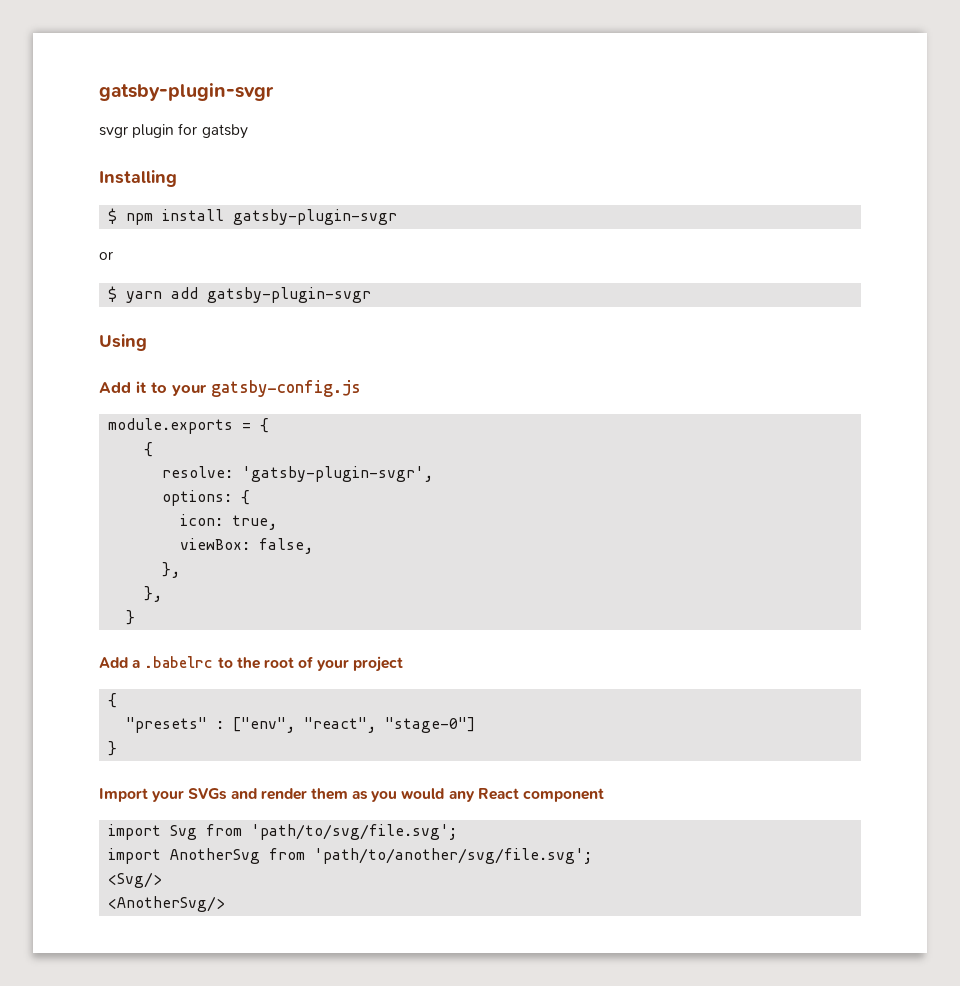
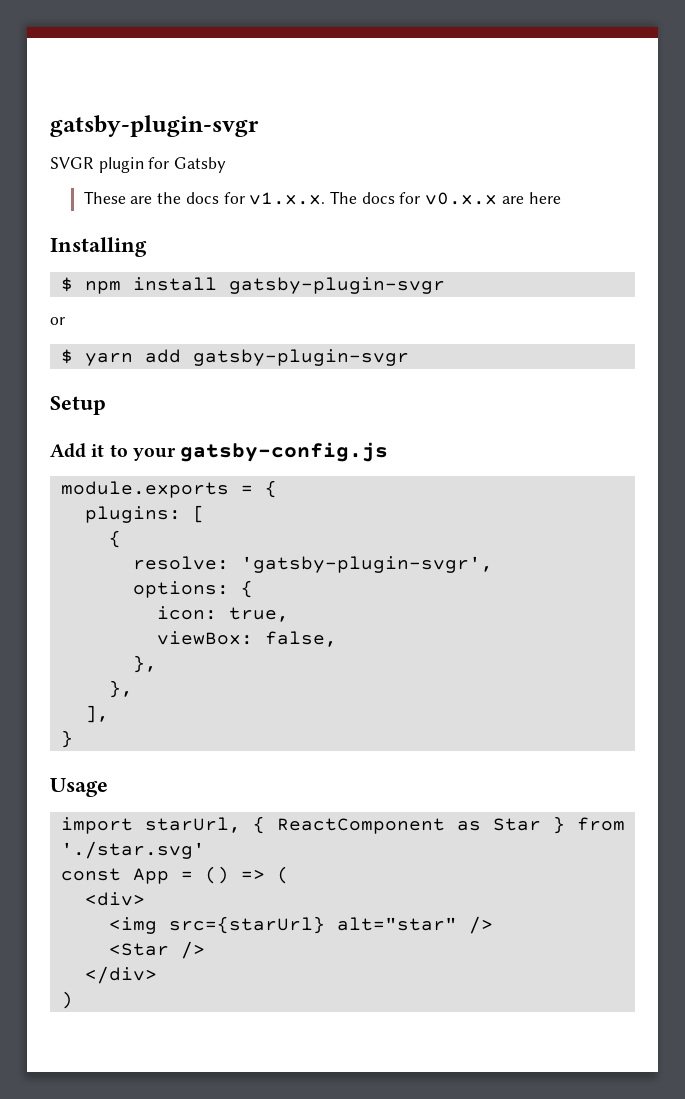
[99,83,274,101] [99,126,128,138] gatsby-plugin-svgr // svgr -> [50,115,259,137] [50,157,94,169] gatsby-plugin-svgr // SVGR
[201,124,248,139] gatsby -> [174,157,227,173] [83,191,561,205] Gatsby // These are the docs for v1.x.x. The docs for v0.x.x are here
[99,334,147,351] Using -> [50,396,106,415] Setup
(270, 425) none -> [84,505,205,523] // plugins: [
[126,610,136,625] [99,656,404,672] [108,693,118,708] [126,717,476,733] [108,741,118,756] [99,788,605,802] [108,824,458,840] [108,848,593,864] [108,872,163,888] [108,896,226,912] } // Add a .babelrc to the root of your project // { // "presets" : ["env", "react", "stage-0"] // } // Import your SVGs and render them as you would any React component // import Svg from 'path/to/svg/file.svg'; // import AnotherSvg from 'path/to/another/svg/file.svg'; // <Svg/> // <AnotherSvg/> -> [84,705,109,723] [60,730,73,748] [50,778,108,797] [60,816,625,834] [60,841,205,859] [60,866,289,884] [84,892,145,906] [108,916,493,934] [108,941,205,959] [84,966,157,984] [60,991,73,1009] ], // } // Usage // import starUrl, { ReactComponent as Star } from './star.svg' // const App = () => ( // <div> // <img src={starUrl} alt="star" /> // <Star /> // </div> // )

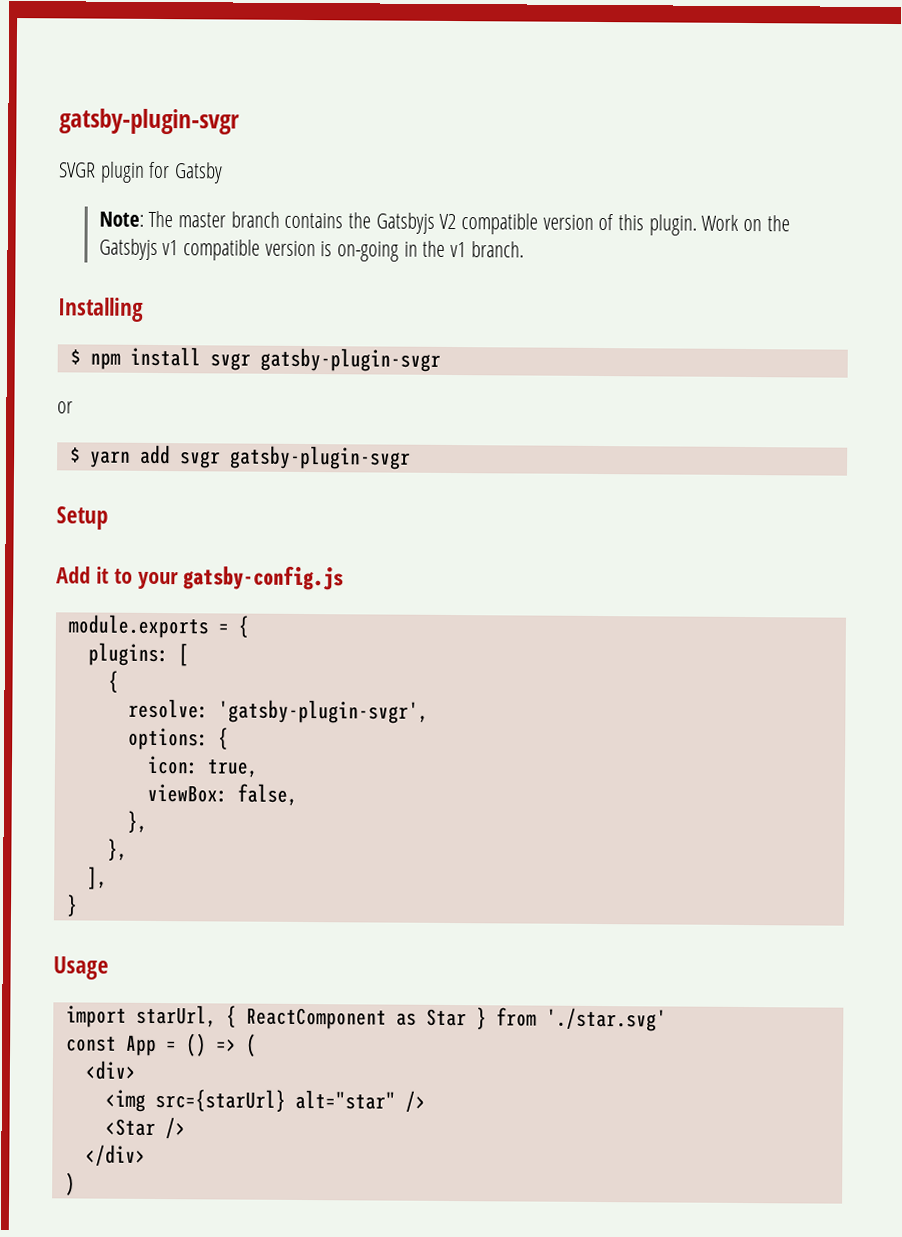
[83,191,561,205] These are the docs for v1.x.x. The docs for v0.x.x are here -> [98,210,790,236] [98,238,524,262] Note: The master branch contains the Gatsbyjs V2 compatible version of this plugin. Work on the Gatsbyjs v1 compatible version is on-going in the v1 branch.
(217, 284) none -> [209,352,251,371] svgr
(181, 356) none -> [179,450,221,469] svgr

